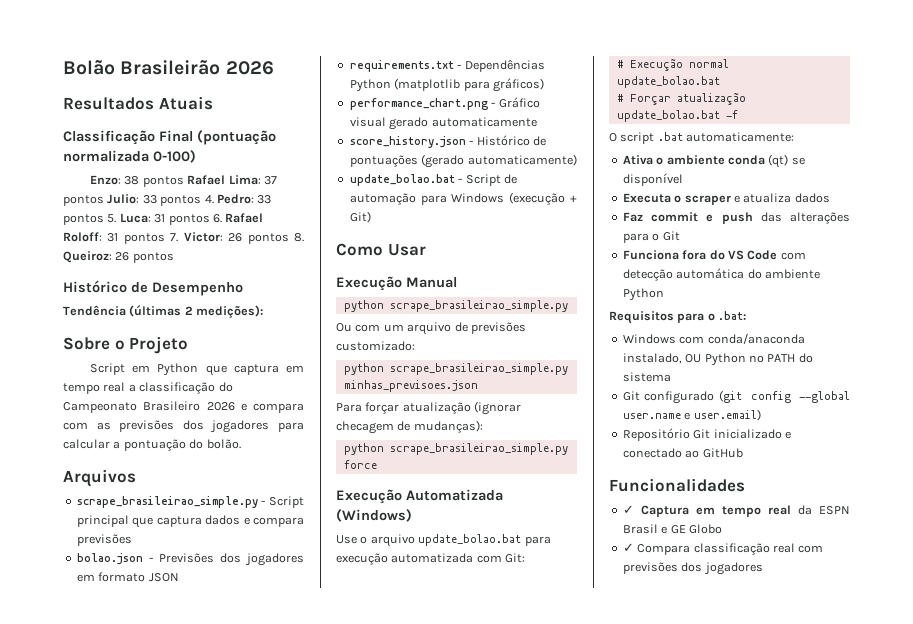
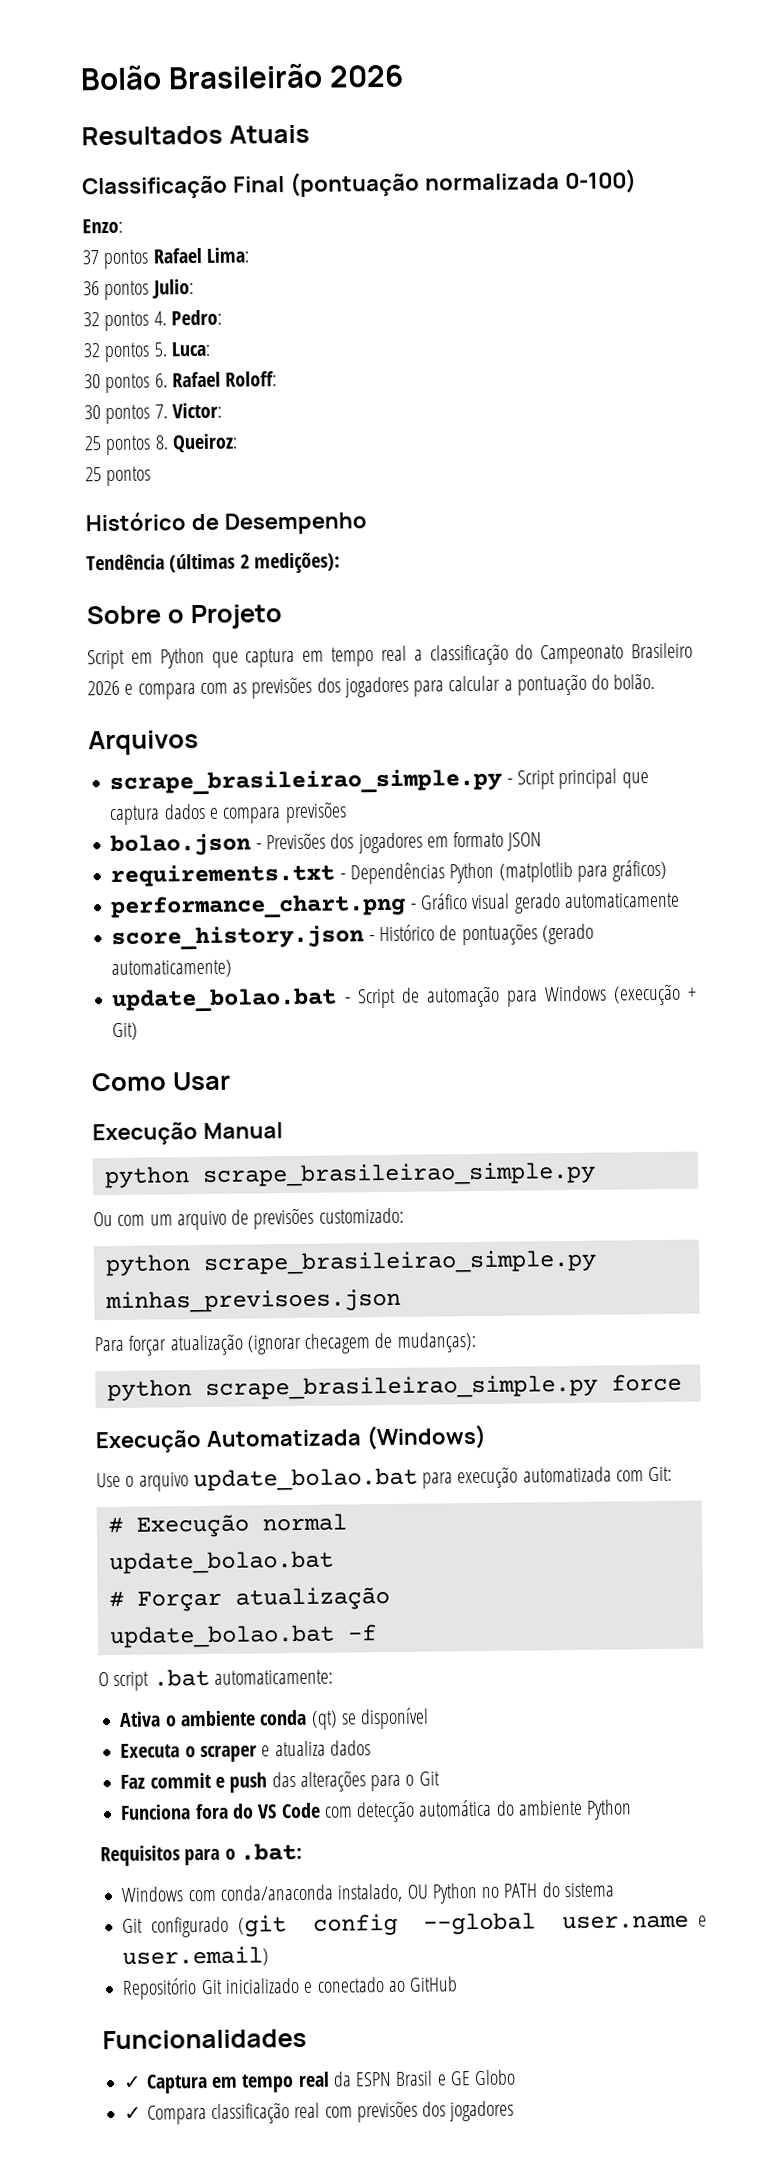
[124,176,140,185] 38 -> [82,250,99,265] // 37
[263,176,277,185] 37 -> [83,281,100,296] // 36
[142,195,157,204] 33 -> [83,312,100,327] // 32
[257,195,272,204] 33 -> [83,343,101,358] // 32
[154,214,166,223] 31 -> [84,374,101,389] // 30
[107,233,119,242] 31 -> [84,405,101,420] // 30
[228,233,243,242] 26 -> [84,436,102,451] // 25
[115,252,130,261] 26 -> [85,467,102,482] // 25

